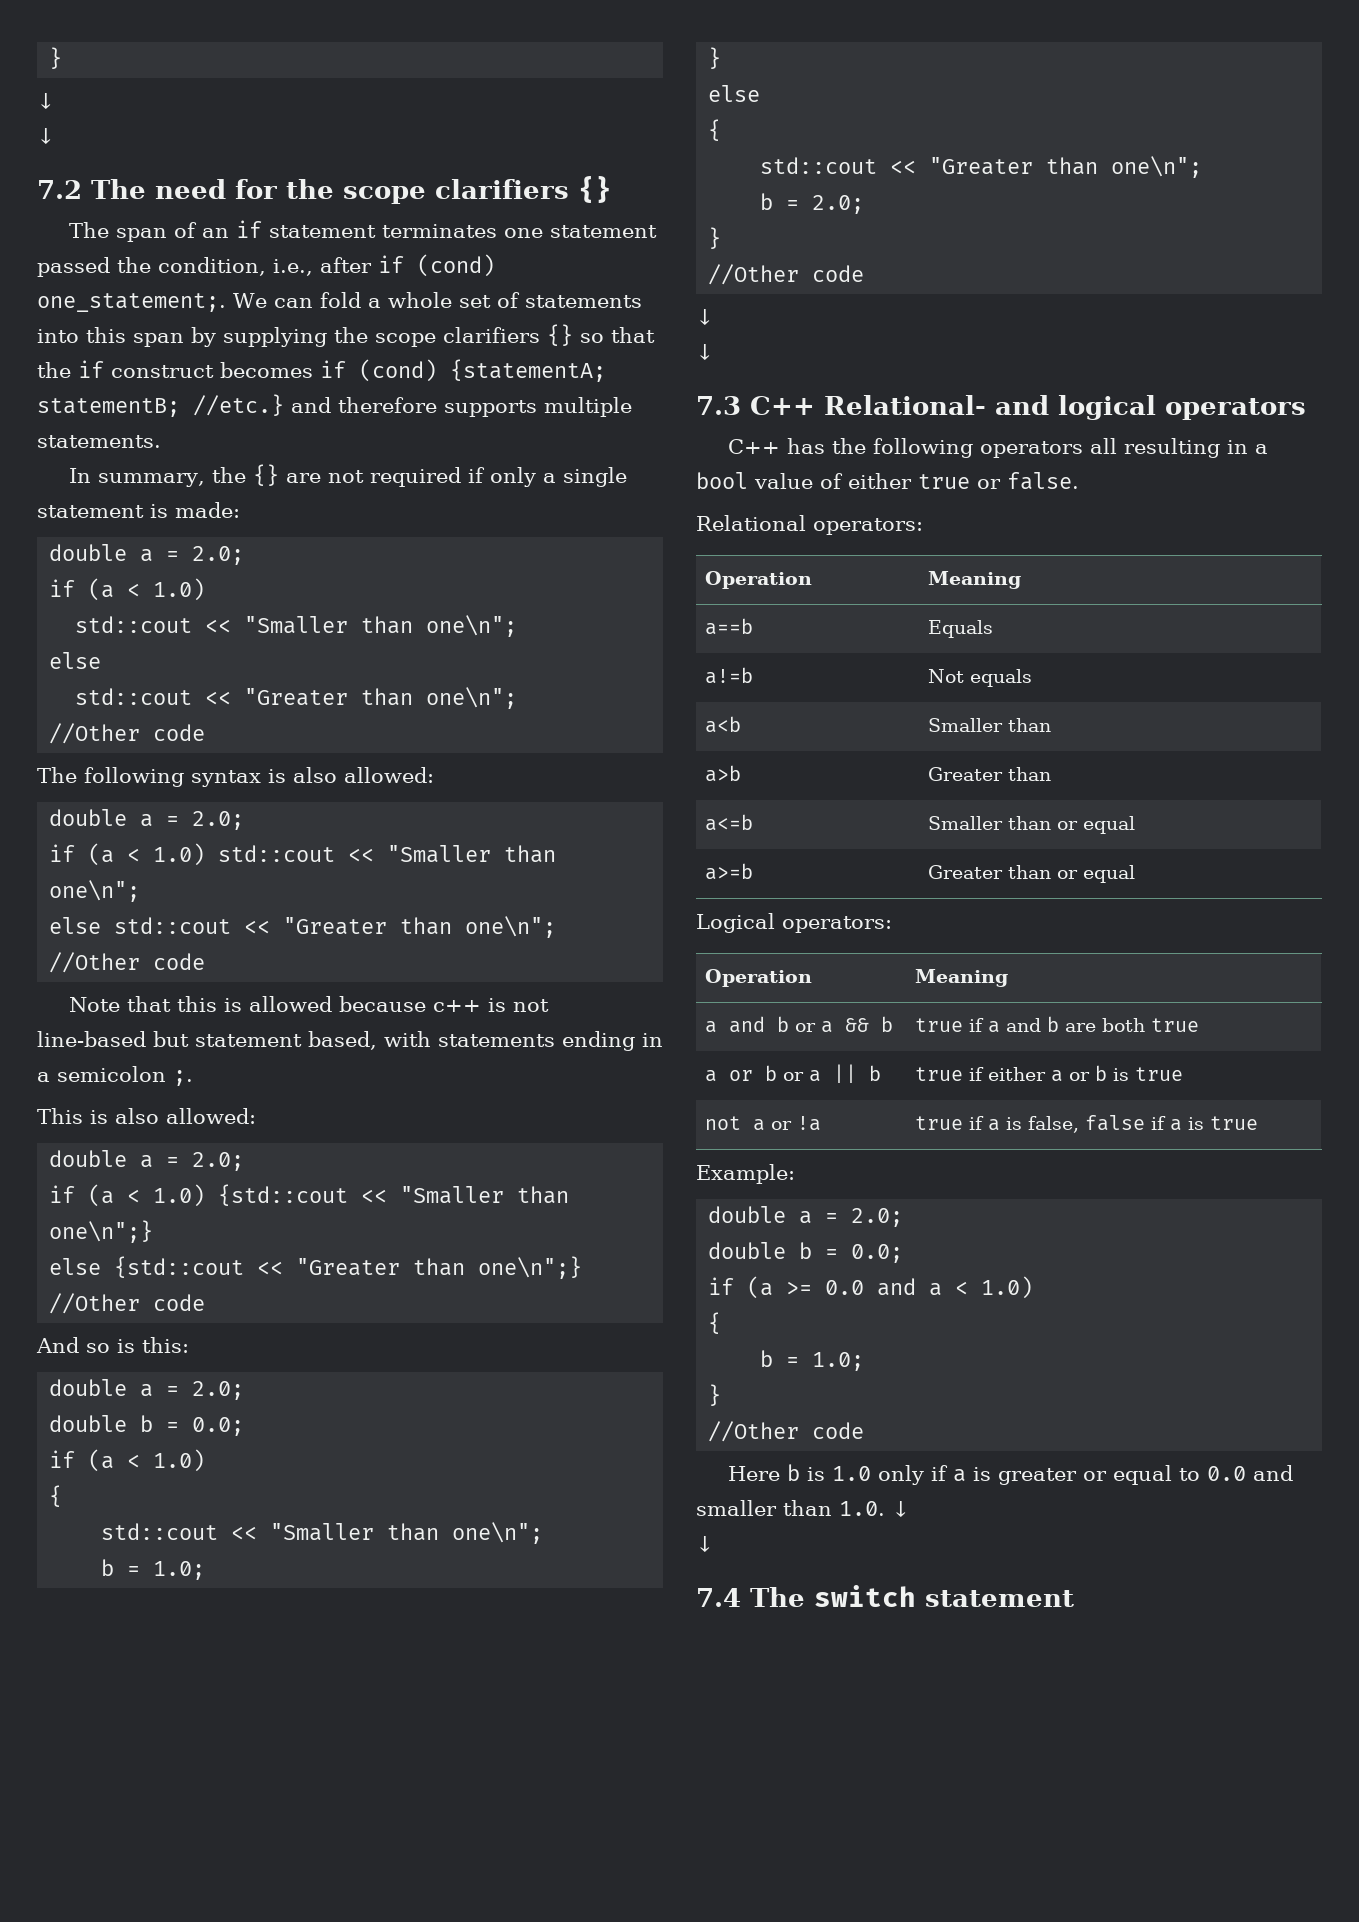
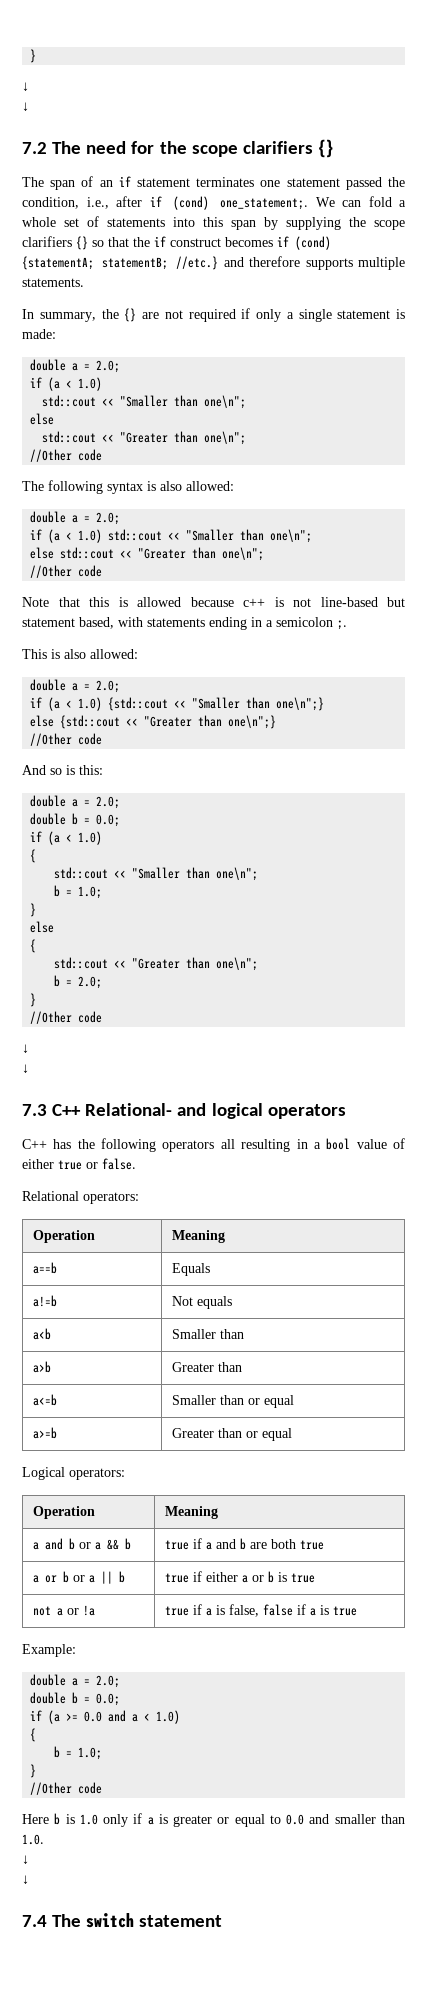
(885, 1508) none -> (44, 1839) //

